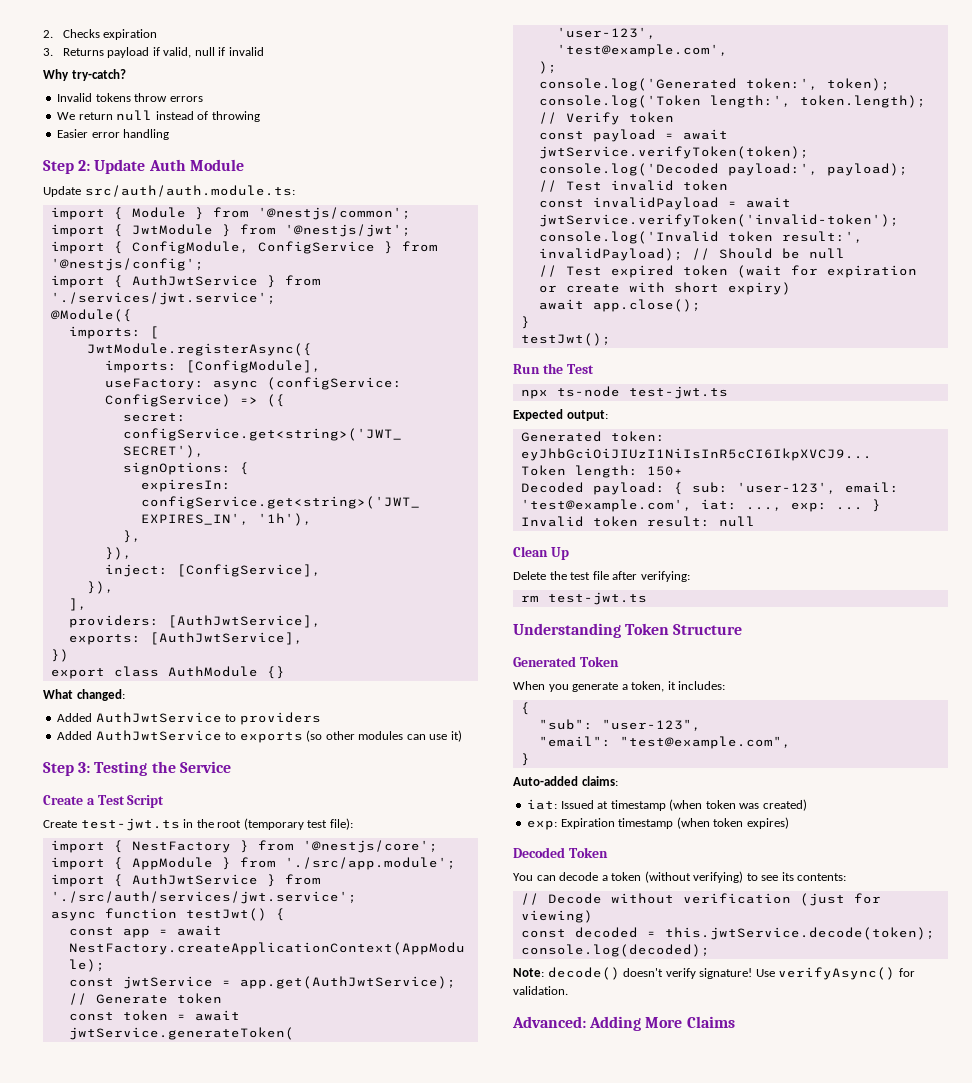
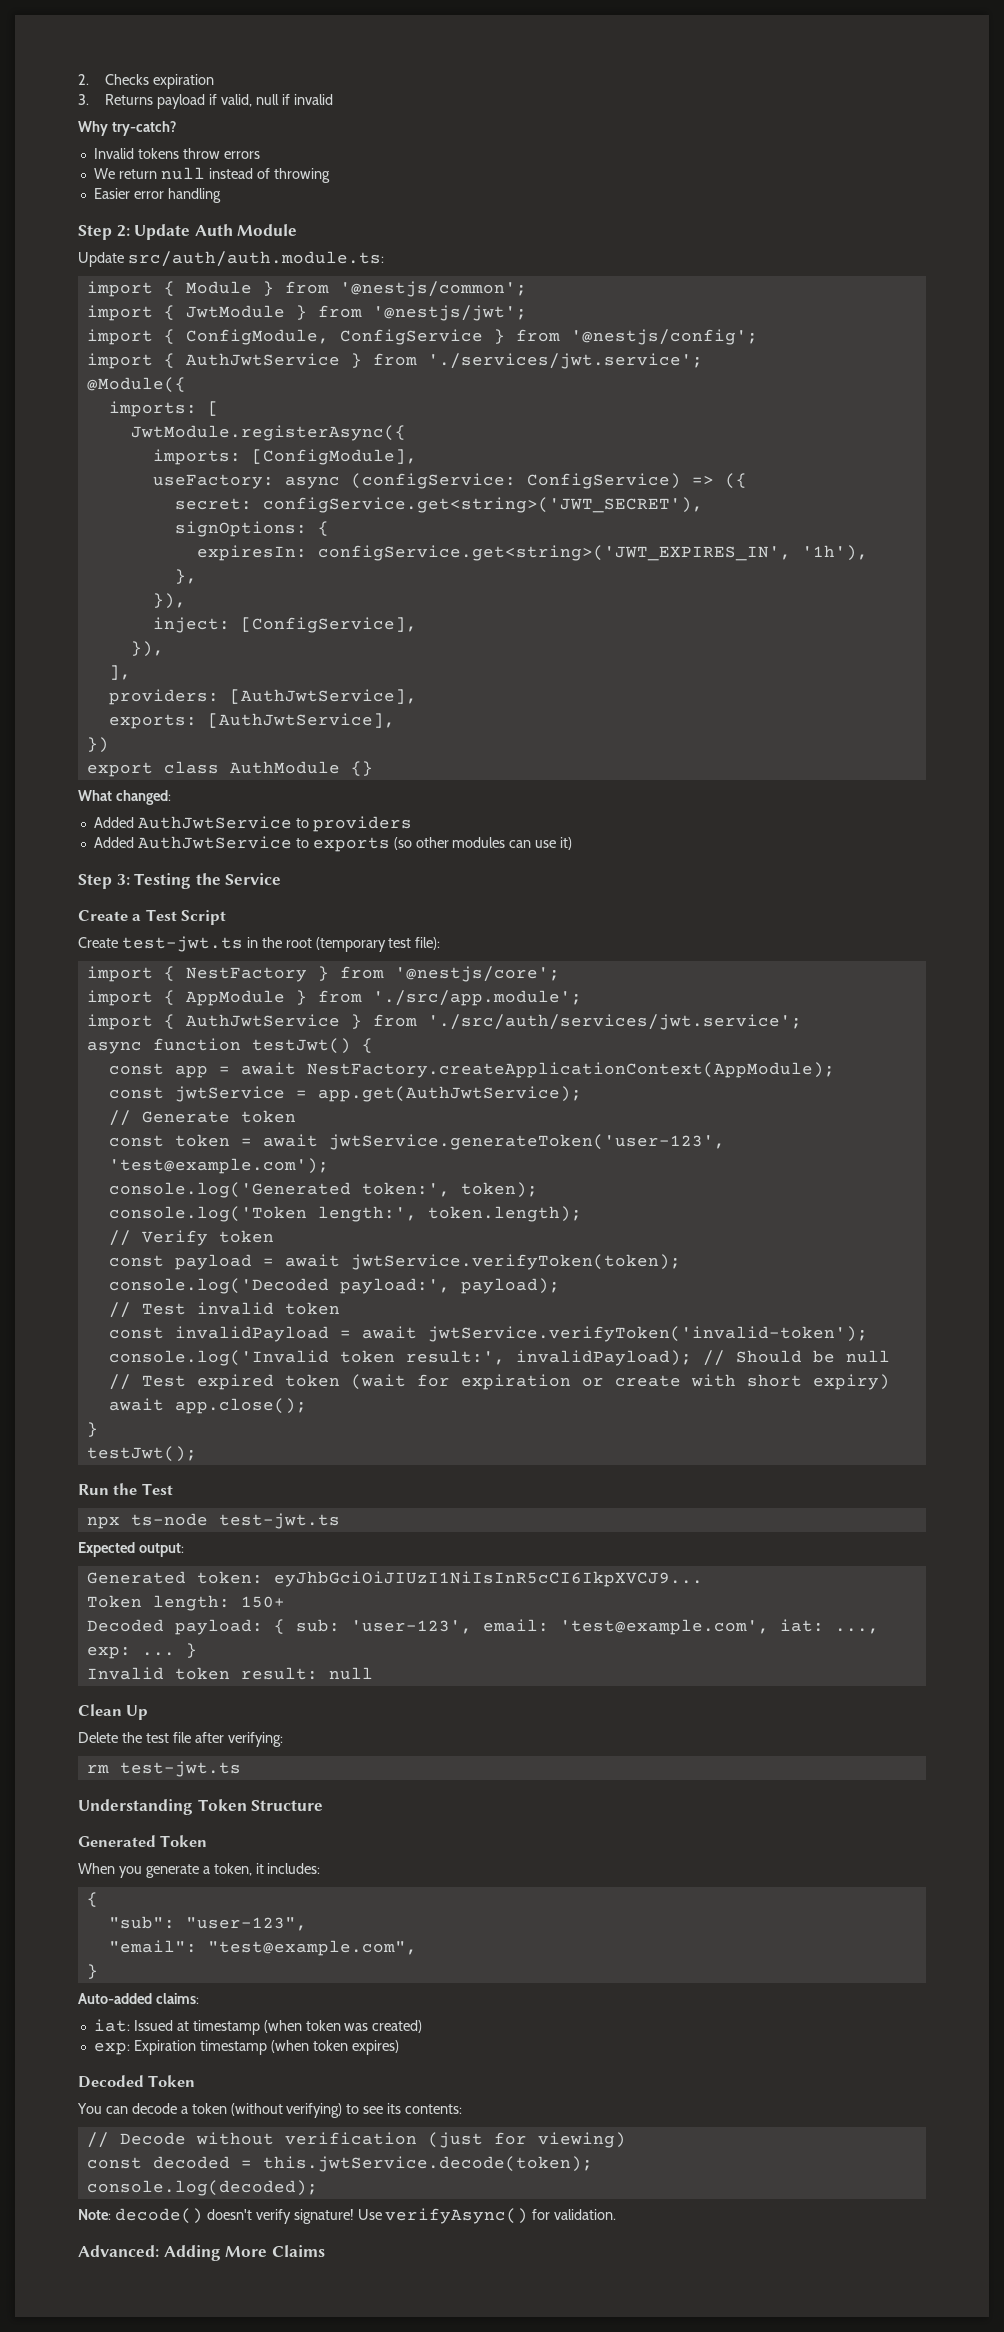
[68,1027,294,1040] [556,27,656,39] [556,44,728,57] [538,61,557,74] jwtService.generateToken( // 'user-123', // 'test@example.com', // ); -> [328,1134,725,1150] [108,1158,329,1174] jwtService.generateToken('user-123', 'test@example.com');

